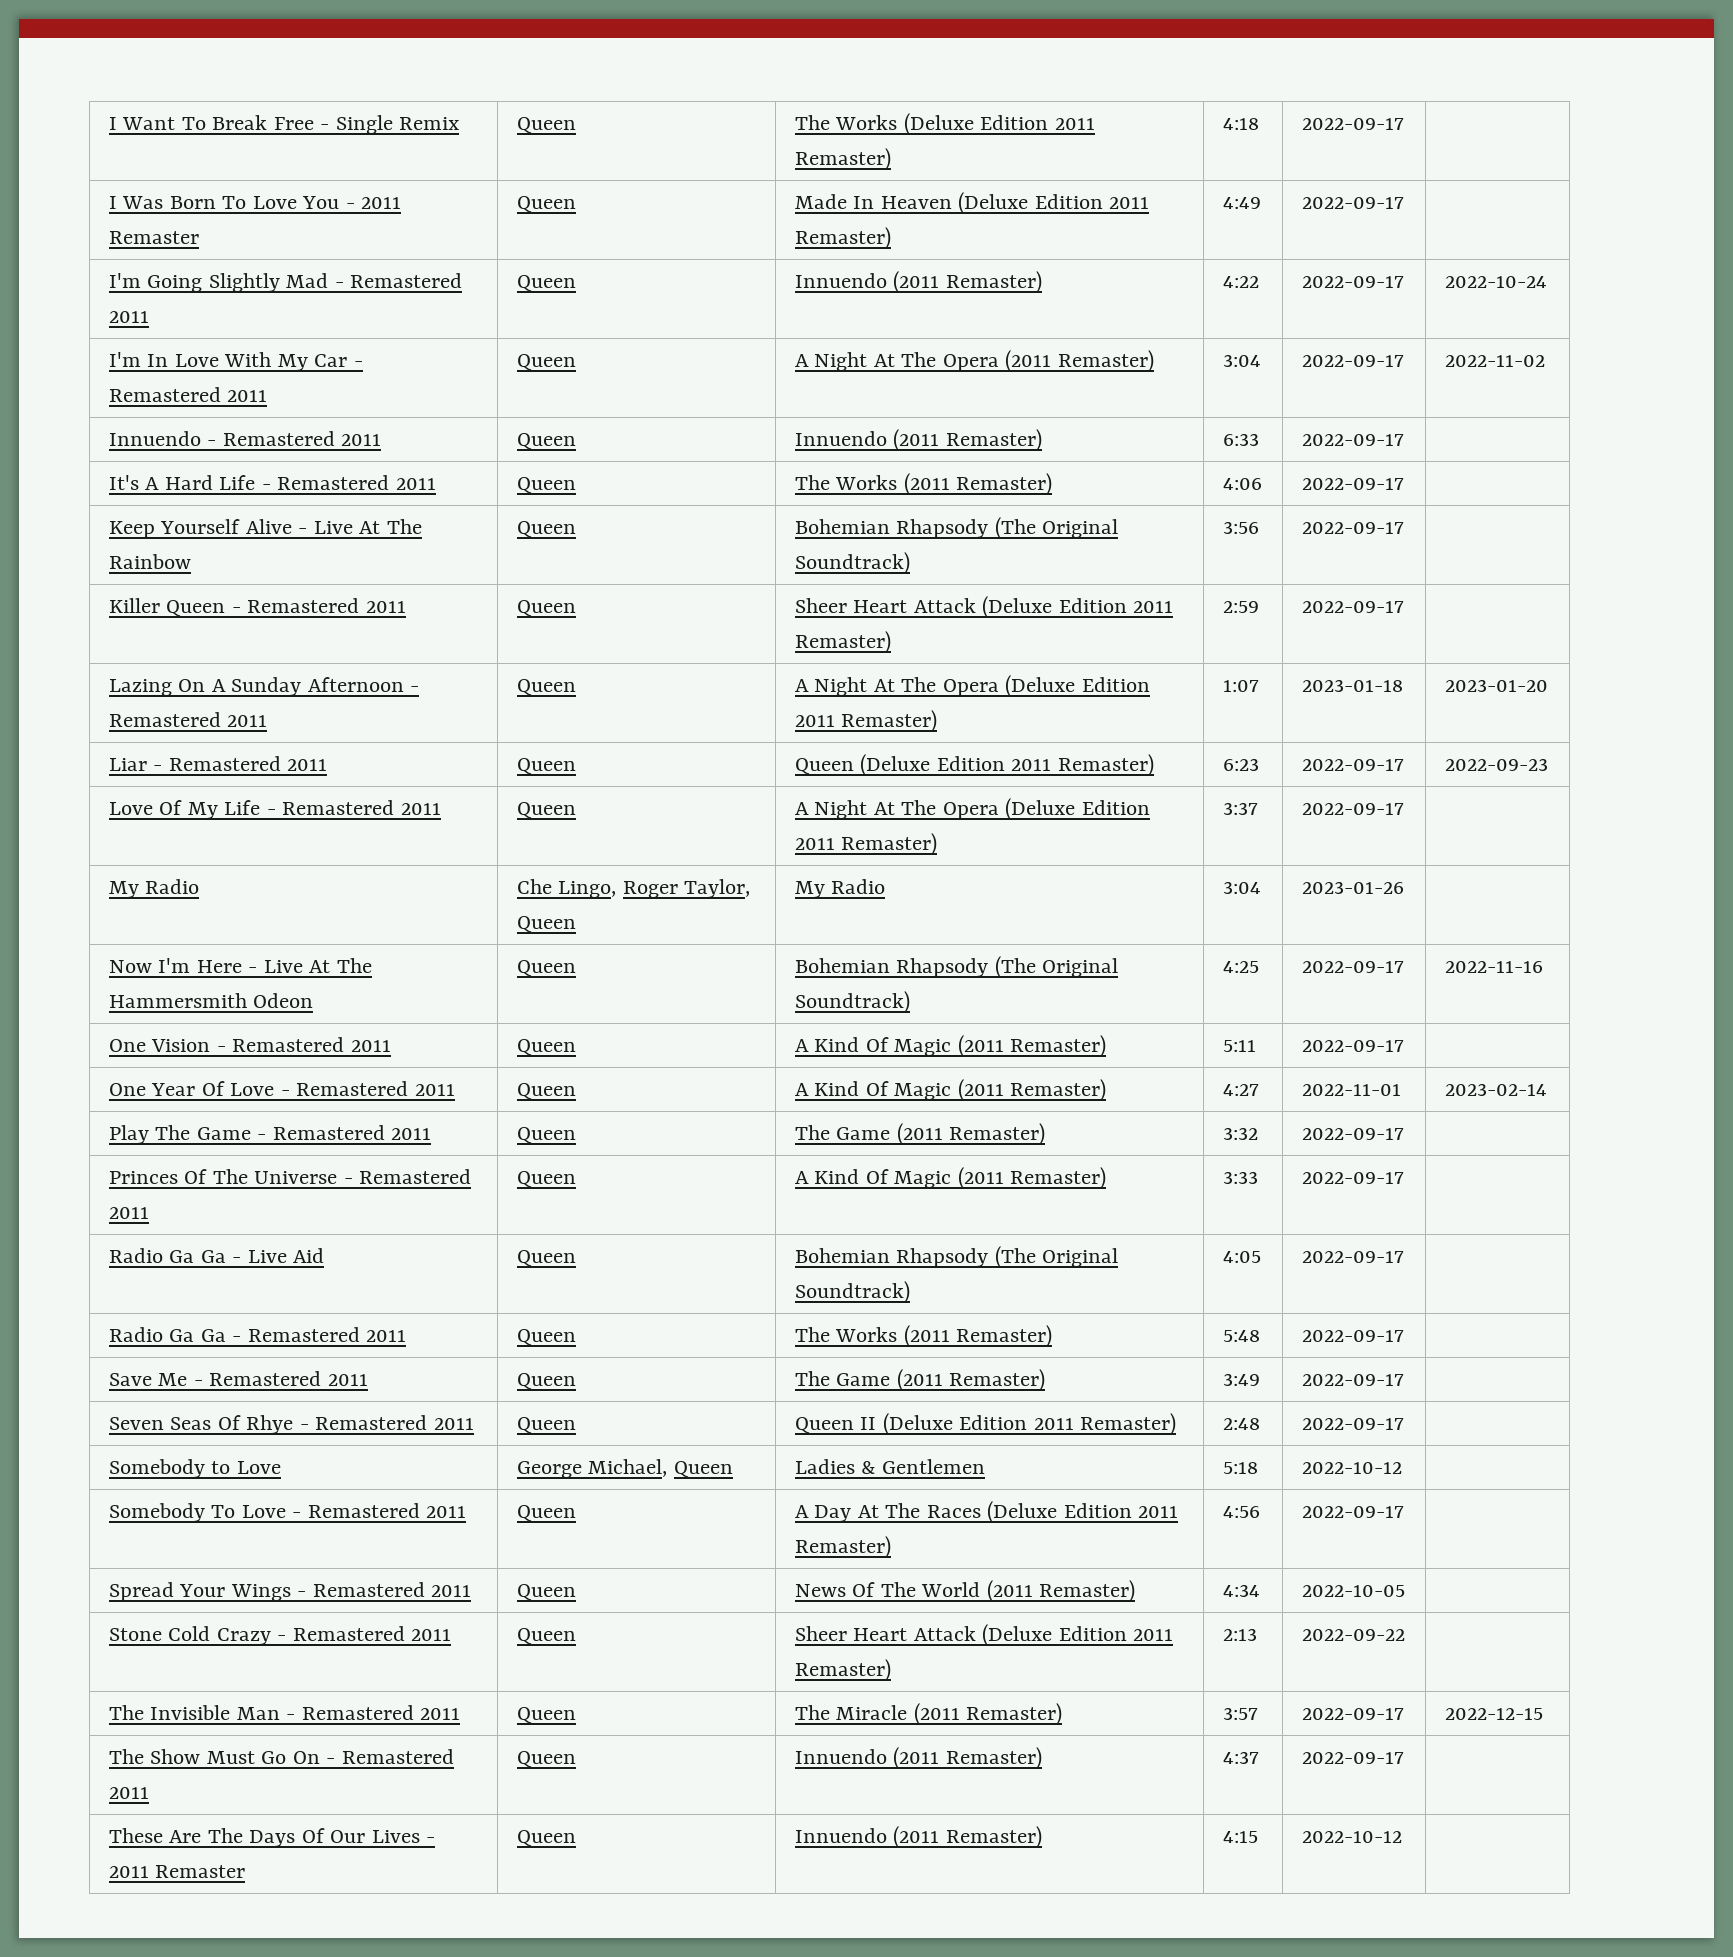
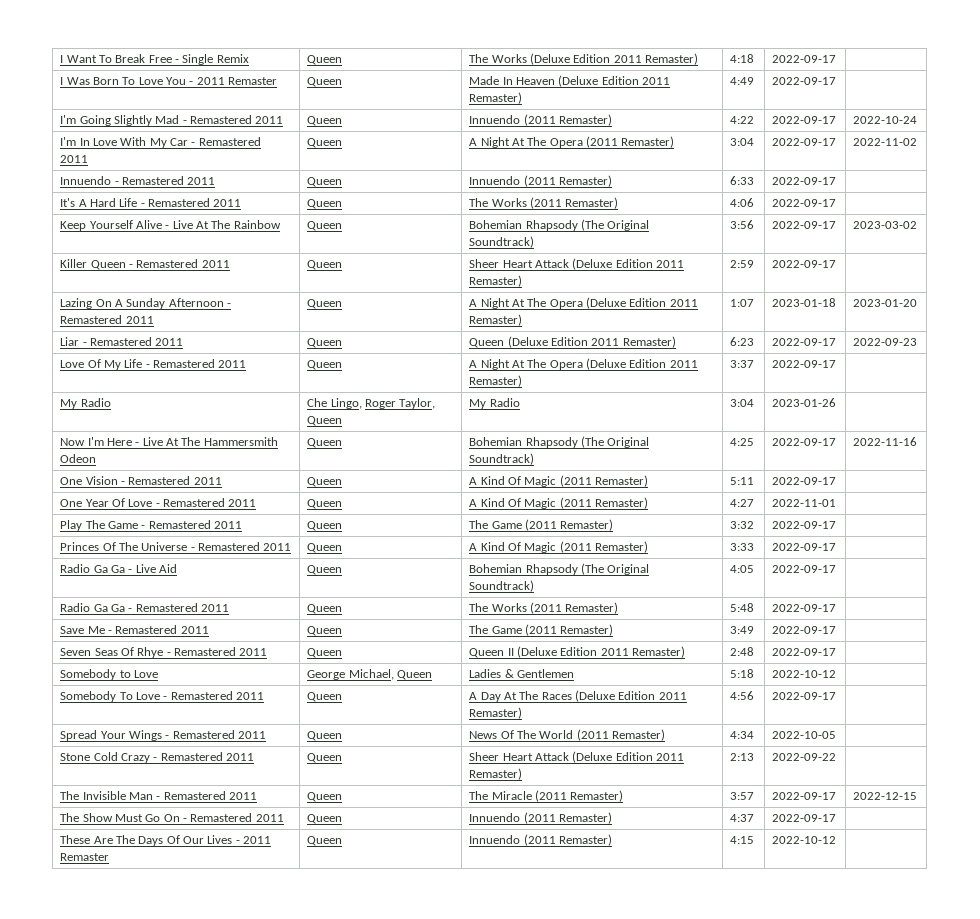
(1404, 528) none -> [853,221,918,229] 2023-03-02
[1444,1083,1547,1096] 2023-02-14 -> (837, 503) none

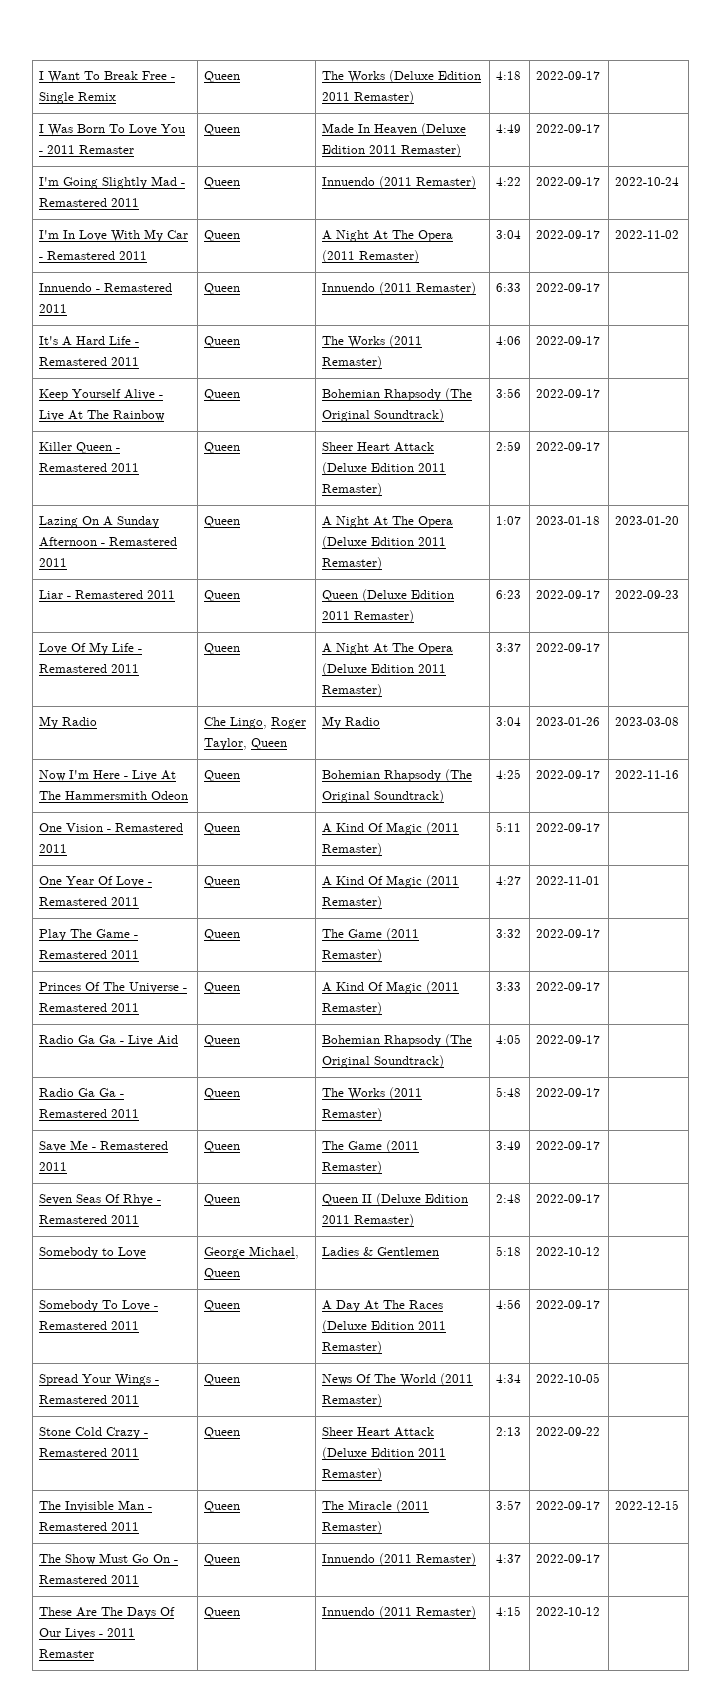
[853,221,918,229] 2023-03-02 -> (601, 393) none
(837, 402) none -> [615,717,680,726] 2023-03-08

